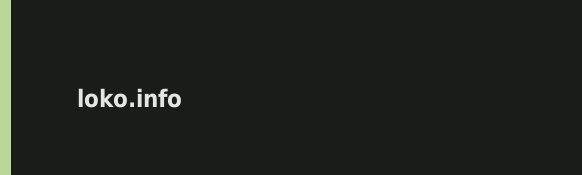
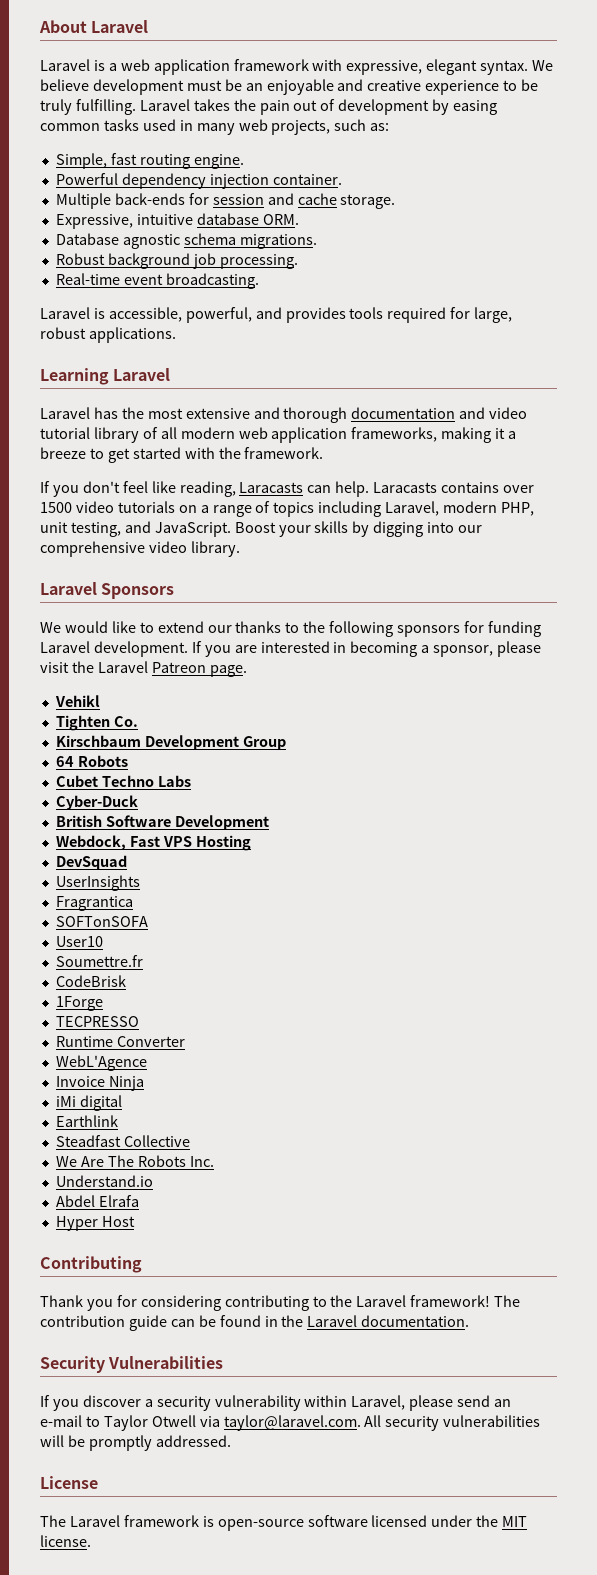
[77,88,182,108] loko.info -> [39,20,149,33] [40,59,554,75] [40,79,539,95] [40,99,498,115] [40,119,390,135] [55,153,244,169] [55,173,342,189] [55,193,396,209] [55,213,299,229] [55,233,317,249] [55,253,298,269] [55,273,259,289] [40,307,513,323] [40,327,176,343] [40,368,171,385] [40,407,528,423] [40,427,517,443] [40,447,324,463] [40,481,535,497] [40,501,535,517] [40,521,483,537] [40,541,240,557] [40,582,175,599] [40,621,541,637] [40,641,542,657] [40,661,247,677] [54,695,100,707] [55,715,138,731] [55,735,286,750] [55,755,128,767] [55,775,191,787] [55,795,138,810] [55,815,269,830] [55,835,251,851] [55,855,127,870] [55,875,140,891] [55,896,133,911] [55,916,148,927] [55,936,103,947] [55,955,143,967] [55,975,126,987] [55,996,103,1011] [55,1016,139,1027] [55,1036,185,1047] [55,1055,147,1071] [55,1076,144,1091] [55,1095,122,1111] [55,1115,118,1127] [55,1135,190,1147] [55,1155,214,1167] [55,1175,153,1187] [55,1195,139,1207] [55,1216,135,1231] [40,1256,142,1273] [40,1295,521,1311] [40,1315,470,1331] [40,1356,224,1373] [40,1395,512,1411] [40,1415,541,1431] [40,1435,231,1451] [40,1476,98,1489] [40,1515,528,1531] [40,1535,91,1547] About Laravel // Laravel is a web application framework with expressive, elegant syntax. We believe development must be an enjoyable and creative experience to be truly fulfilling. Laravel takes the pain out of development by easing common tasks used in many web projects, such as: // Simple, fast routing engine. // Powerful dependency injection container. // Multiple back-ends for session and cache storage. // Expressive, intuitive database ORM. // Database agnostic schema migrations. // Robust background job processing. // Real-time event broadcasting. // Laravel is accessible, powerful, and provides tools required for large, robust applications. // Learning Laravel // Laravel has the most extensive and thorough documentation and video tutorial library of all modern web application frameworks, making it a breeze to get started with the framework. // If you don't feel like reading, Laracasts can help. Laracasts contains over 1500 video tutorials on a range of topics including Laravel, modern PHP, unit testing, and JavaScript. Boost your skills by digging into our comprehensive video library. // Laravel Sponsors // We would like to extend our thanks to the following sponsors for funding Laravel development. If you are interested in becoming a sponsor, please visit the Laravel Patreon page. // Vehikl // Tighten Co. // Kirschbaum Development Group // 64 Robots // Cubet Techno Labs // Cyber-Duck // British Software Development // Webdock, Fast VPS Hosting // DevSquad // UserInsights // Fragrantica // SOFTonSOFA // User10 // Soumettre.fr // CodeBrisk // 1Forge // TECPRESSO // Runtime Converter // WebL'Agence // Invoice Ninja // iMi digital // Earthlink // Steadfast Collective // We Are The Robots Inc. // Understand.io // Abdel Elrafa // Hyper Host // Contributing // Thank you for considering contributing to the Laravel framework! The contribution guide can be found in the Laravel documentation. // Security Vulnerabilities // If you discover a security vulnerability within Laravel, please send an e-mail to Taylor Otwell via taylor@laravel.com. All security vulnerabilities will be promptly addressed. // License // The Laravel framework is open-source software licensed under the MIT license.

